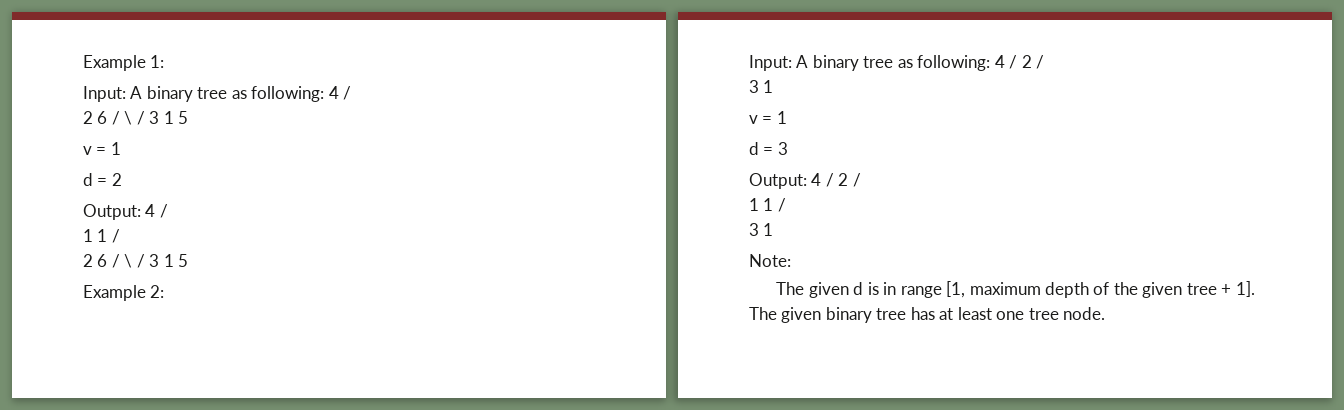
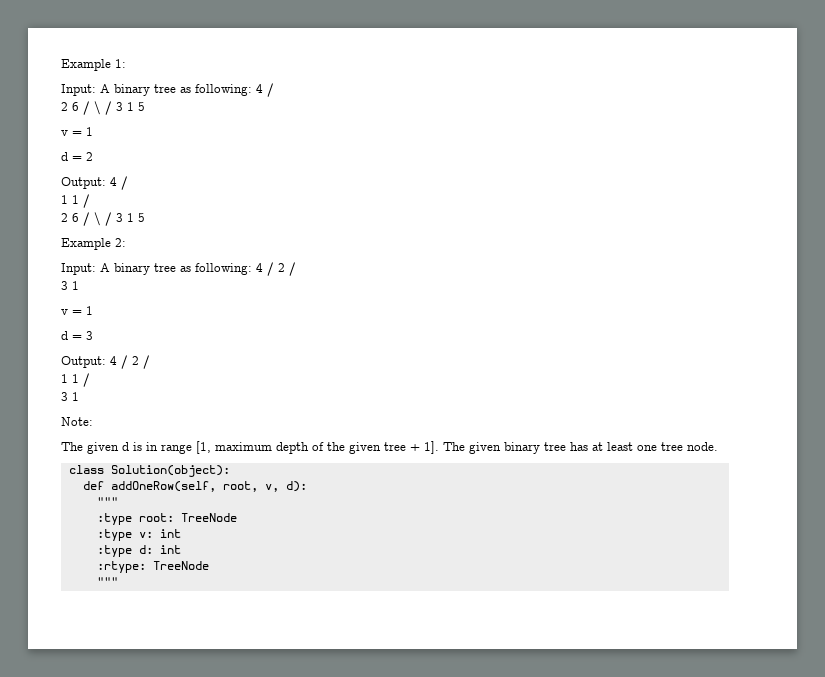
(1106, 313) none -> [68,465,230,477] [82,481,307,492] [96,497,118,506] [96,513,237,525] [96,529,181,541] [96,545,181,557] [96,561,209,573] [96,577,118,586] // class Solution(object): // def addOneRow(self, root, v, d): // """ // :type root: TreeNode // :type v: int // :type d: int // :rtype: TreeNode // """

